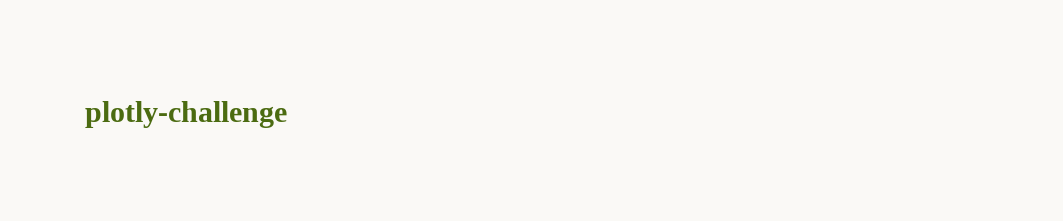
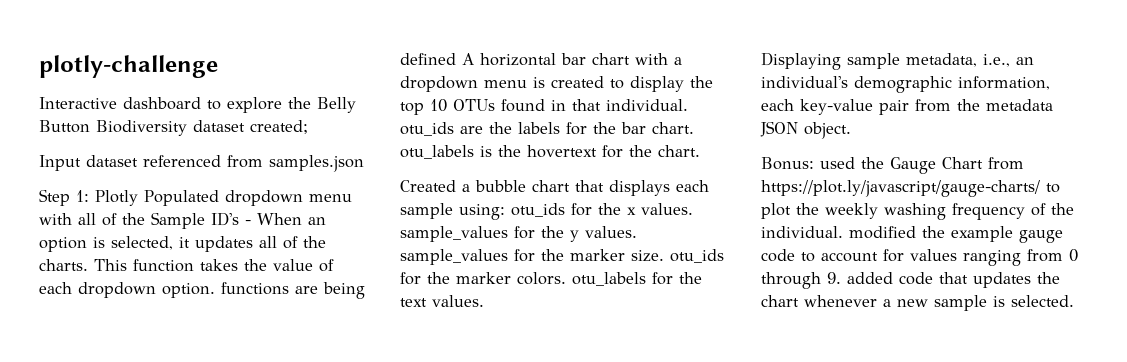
(287, 114) none -> [39,97,356,113] [39,120,308,136] [39,155,364,172] [39,189,352,206] [39,212,326,229] [39,236,326,252] [39,259,334,272] [39,282,365,299] [400,53,682,66] [400,76,713,92] [400,99,688,115] [400,122,694,136] [400,145,700,159] [400,180,709,196] [400,203,693,220] [400,226,637,242] [400,249,724,265] [400,272,702,286] [400,295,484,307] [761,52,1034,70] [761,76,1050,93] [761,99,1053,115] [760,121,851,139] [761,157,1024,174] [761,180,1060,197] [761,203,1074,220] [761,226,1063,243] [761,249,1078,266] [761,272,1060,289] [761,295,1074,311] // Interactive dashboard to explore the Belly Button Biodiversity dataset created; // Input dataset referenced from samples.json // Step 1: Plotly Populated dropdown menu with all of the Sample ID's - When an option is selected, it updates all of the charts. This function takes the value of each dropdown option. functions are being defined A horizontal bar chart with a dropdown menu is created to display the top 10 OTUs found in that individual. otu_ids are the labels for the bar chart. otu_labels is the hovertext for the chart. // Created a bubble chart that displays each sample using: otu_ids for the x values. sample_values for the y values. sample_values for the marker size. otu_ids for the marker colors. otu_labels for the text values. // Displaying sample metadata, i.e., an individual's demographic information, each key-value pair from the metadata JSON object. // Bonus: used the Gauge Chart from https://plot.ly/javascript/gauge-charts/ to plot the weekly washing frequency of the individual. modified the example gauge code to account for values ranging from 0 through 9. added code that updates the chart whenever a new sample is selected.

